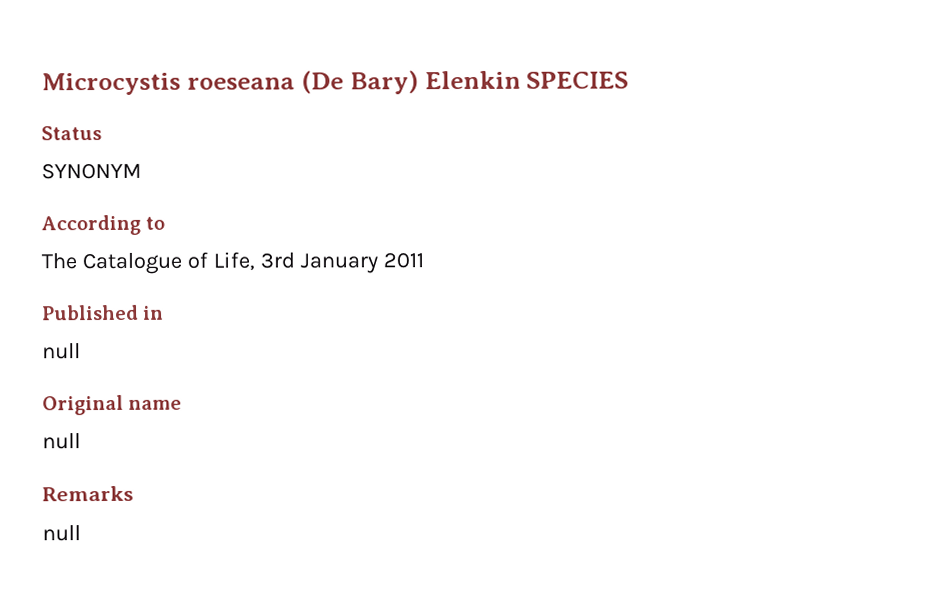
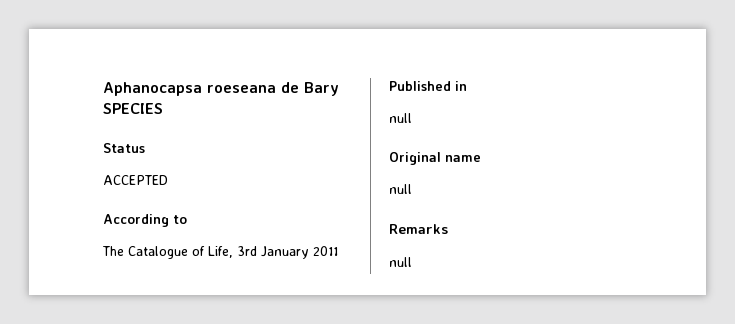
[41,70,521,96] Microcystis roeseana (De Bary) Elenkin -> [103,82,339,96] Aphanocapsa roeseana de Bary
[41,162,142,180] SYNONYM -> [103,175,168,185] ACCEPTED

